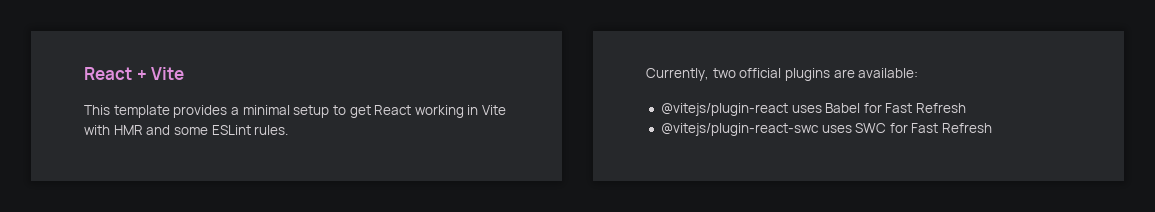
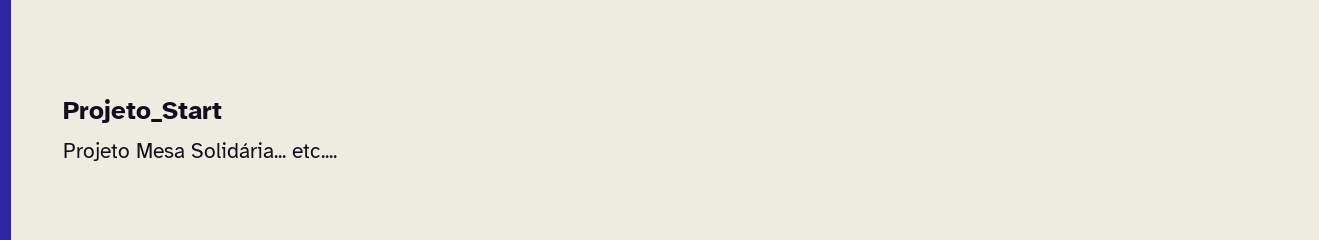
[84,67,185,80] [84,105,507,118] [84,125,289,135] [646,68,919,81] [660,103,967,116] [660,123,993,136] React + Vite // This template provides a minimal setup to get React working in Vite with HMR and some ESLint rules. // Currently, two official plugins are available: // @vitejs/plugin-react uses Babel for Fast Refresh // @vitejs/plugin-react-swc uses SWC for Fast Refresh -> [63,99,222,123] [63,142,337,161] Projeto_Start // Projeto Mesa Solidária... etc....

